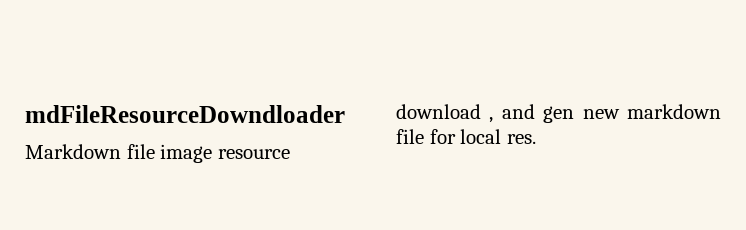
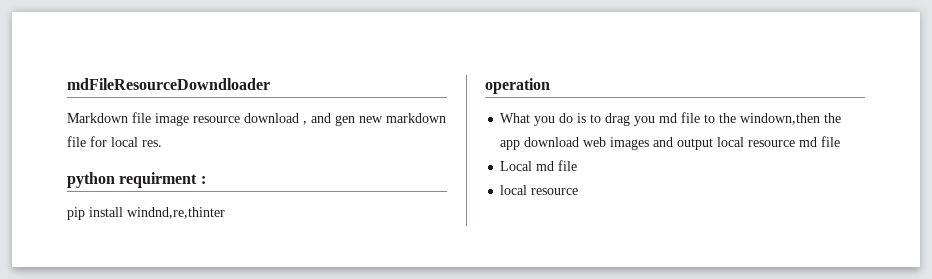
(536, 139) none -> [67,172,206,188] [67,207,225,220] [485,78,550,94] [500,112,842,126] [500,136,841,150] [500,160,578,171] [500,185,579,195] // python requirment : // pip install windnd,re,thinter // operation // What you do is to drag you md file to the windown,then the app download web images and output local resource md file // Local md file // local resource

